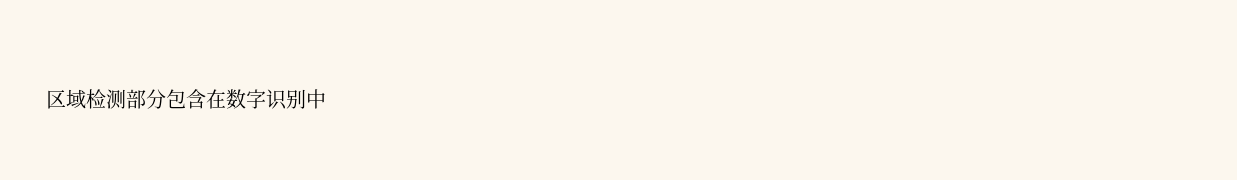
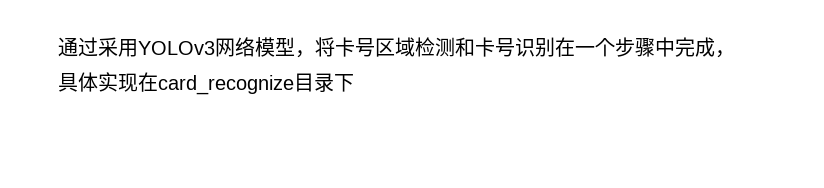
[46,89,326,110] 区域检测部分包含在数字识别中 -> [58,37,735,58] [58,72,354,95] 通过采用YOLOv3网络模型，将卡号区域检测和卡号识别在一个步骤中完成，具体实现在card_recognize目录下

